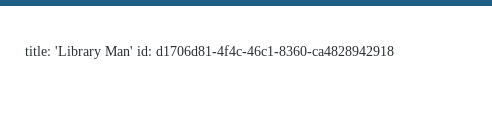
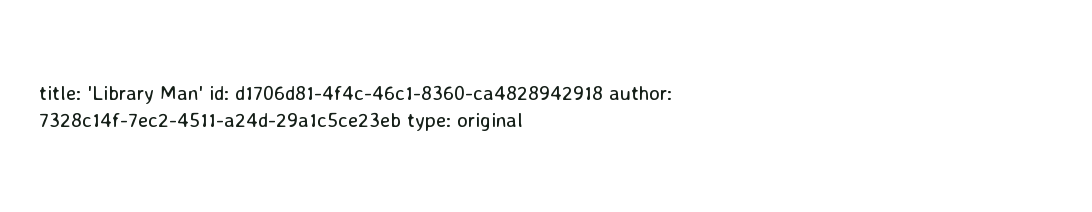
(394, 50) none -> [609,86,672,100] [39,112,523,131] author: 7328c14f-7ec2-4511-a24d-29a1c5ce23eb type: original

